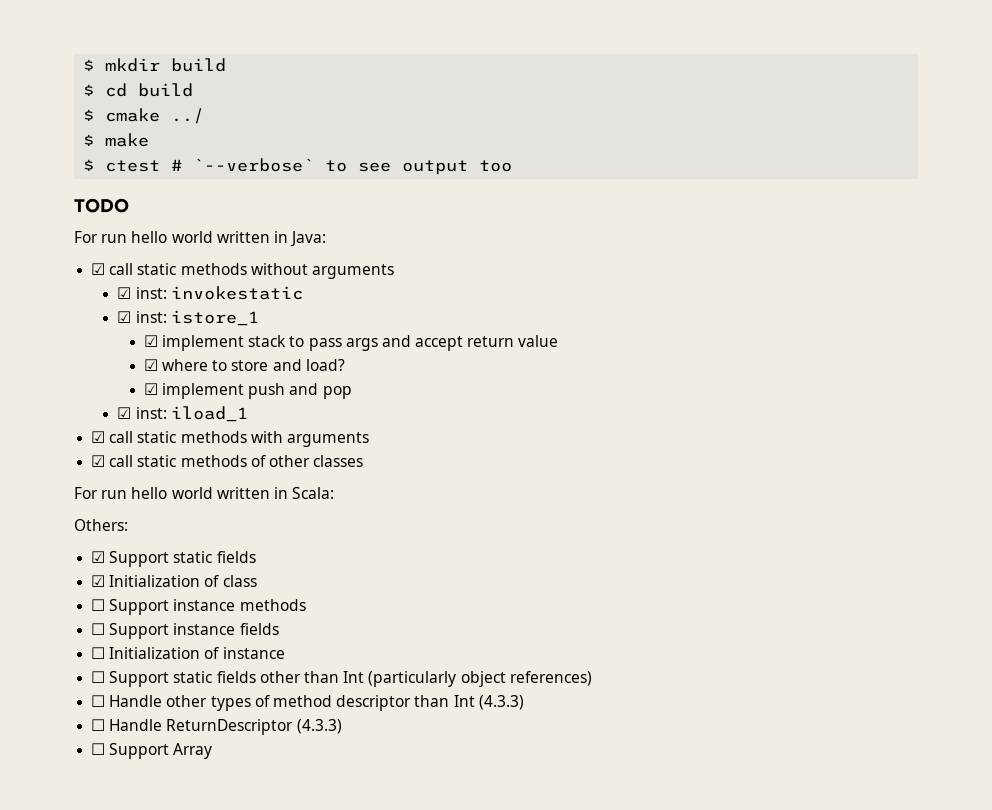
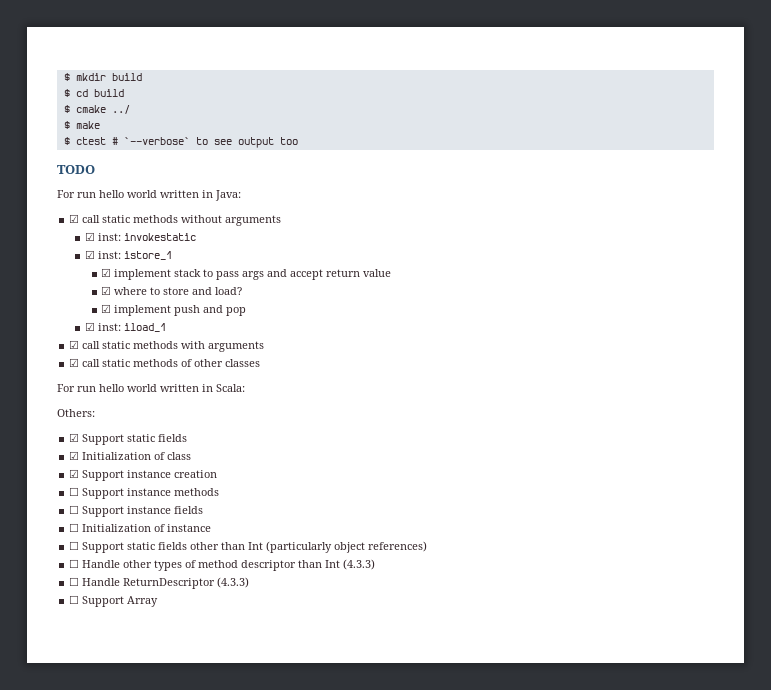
(257, 581) none -> [69,469,218,481] // ☑ Support instance creation

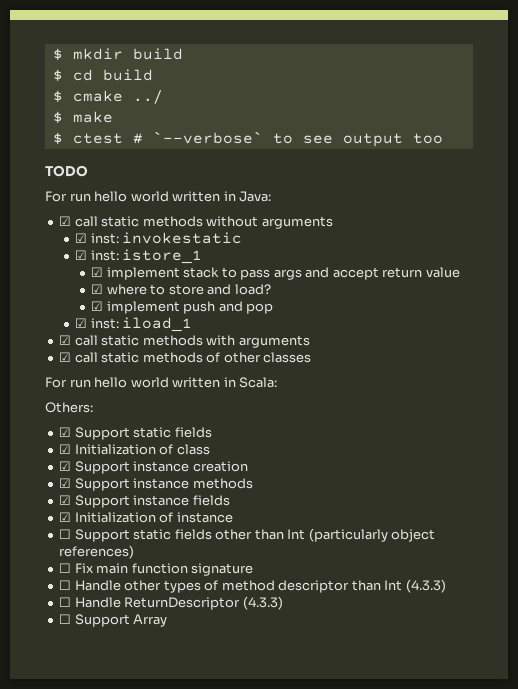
[69,487,80,496] ☐ -> [59,478,72,488] ☑
[69,505,80,514] ☐ -> [59,495,72,505] ☑
[69,523,80,532] ☐ -> [59,512,72,522] ☑
(428, 546) none -> [59,563,254,576] // ☐ Fix main function signature

